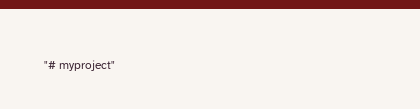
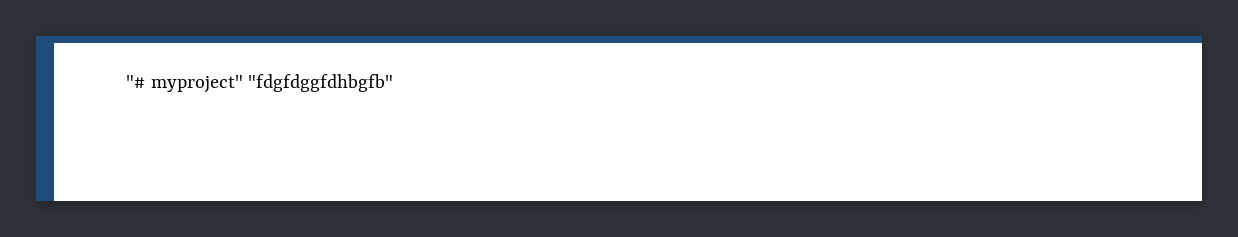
(116, 65) none -> [248,74,394,92] "fdgfdggfdhbgfb"

